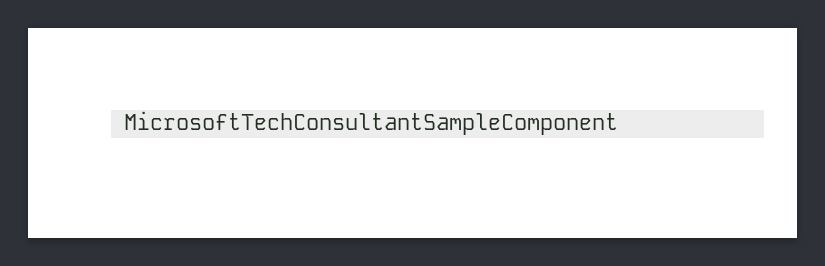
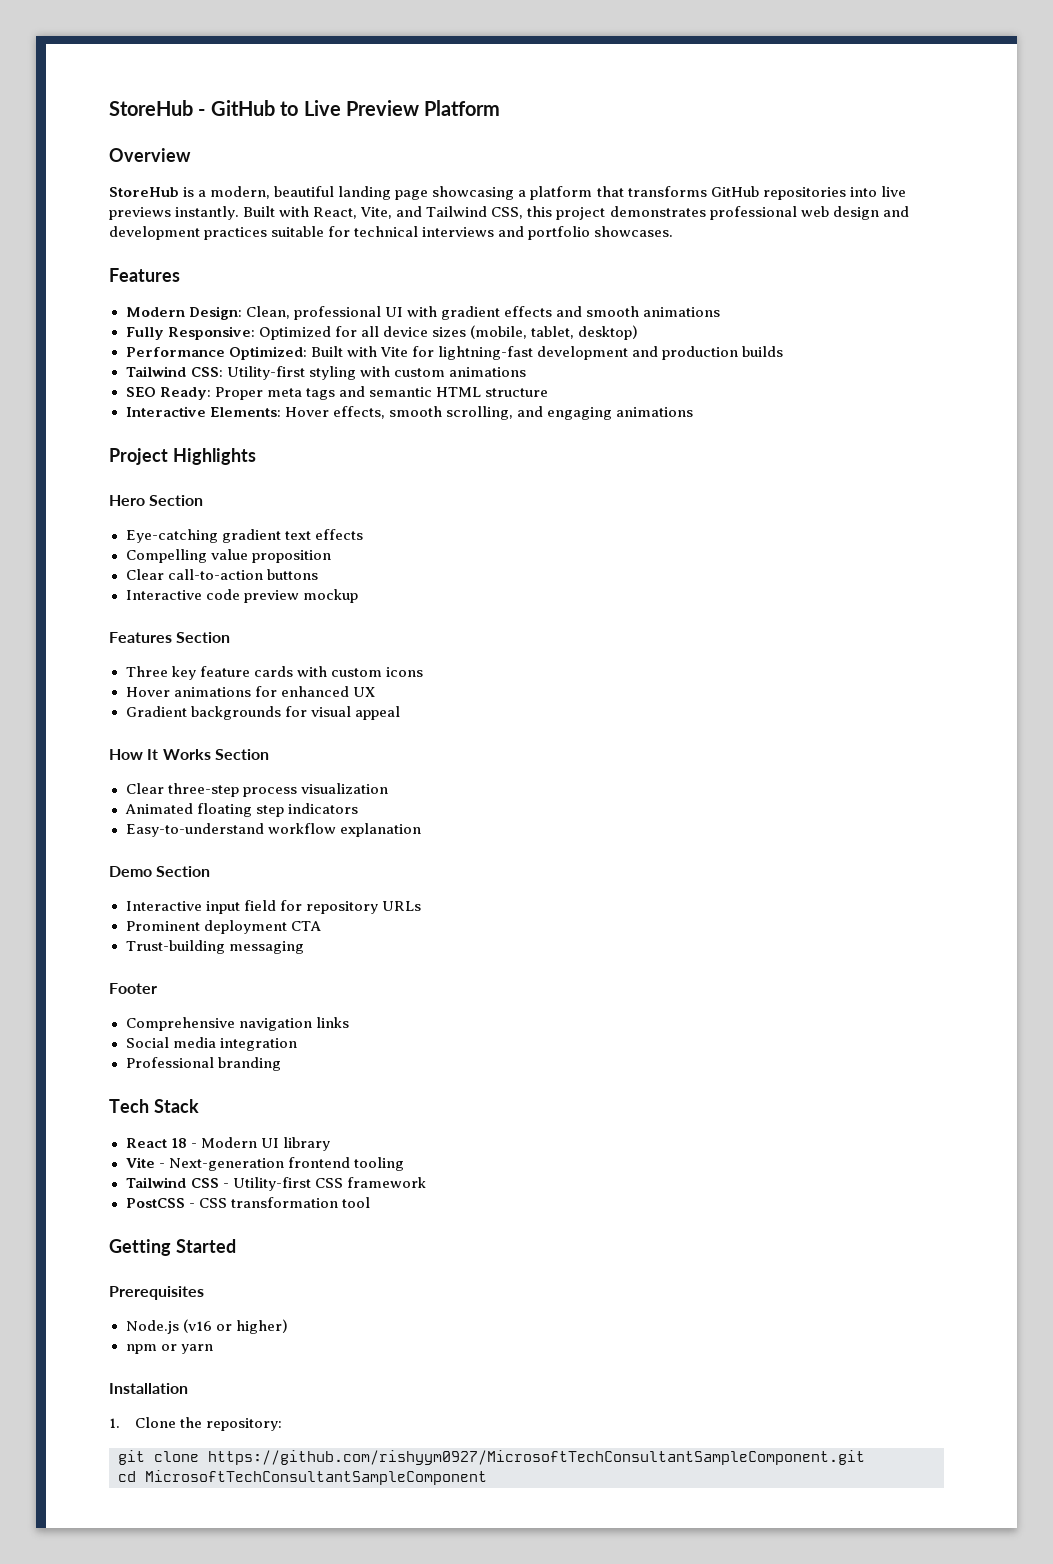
(123, 123) none -> [109,100,501,116] [109,148,191,162] [109,186,906,200] [109,206,909,220] [109,226,674,240] [109,268,180,282] [125,306,720,320] [125,325,638,340] [125,346,783,360] [125,366,526,380] [125,386,548,400] [125,406,693,420] [109,448,256,465] [109,495,204,506] [125,529,363,543] [125,549,331,563] [125,569,318,580] [125,589,358,603] [109,632,231,643] [125,666,423,680] [125,686,375,697] [125,706,400,720] [109,749,269,760] [125,783,388,797] [124,803,358,817] [125,823,421,837] [109,866,211,877] [125,900,421,914] [125,920,321,934] [125,940,304,954] [109,983,157,994] [125,1017,349,1031] [125,1037,297,1051] [125,1057,281,1071] [109,1099,199,1113] [125,1137,330,1151] [125,1157,404,1171] [125,1177,426,1191] [125,1197,370,1208] [109,1239,236,1256] [109,1286,204,1300] [125,1319,288,1334] [125,1344,213,1354] [109,1383,188,1394] [109,1417,282,1431] [118,1450,865,1465] [118,1471,136,1482] StoreHub - GitHub to Live Preview Platform // Overview // StoreHub is a modern, beautiful landing page showcasing a platform that transforms GitHub repositories into live previews instantly. Built with React, Vite, and Tailwind CSS, this project demonstrates professional web design and development practices suitable for technical interviews and portfolio showcases. // Features // Modern Design: Clean, professional UI with gradient effects and smooth animations // Fully Responsive: Optimized for all device sizes (mobile, tablet, desktop) // Performance Optimized: Built with Vite for lightning-fast development and production builds // Tailwind CSS: Utility-first styling with custom animations // SEO Ready: Proper meta tags and semantic HTML structure // Interactive Elements: Hover effects, smooth scrolling, and engaging animations // Project Highlights // Hero Section // Eye-catching gradient text effects // Compelling value proposition // Clear call-to-action buttons // Interactive code preview mockup // Features Section // Three key feature cards with custom icons // Hover animations for enhanced UX // Gradient backgrounds for visual appeal // How It Works Section // Clear three-step process visualization // Animated floating step indicators // Easy-to-understand workflow explanation // Demo Section // Interactive input field for repository URLs // Prominent deployment CTA // Trust-building messaging // Footer // Comprehensive navigation links // Social media integration // Professional branding // Tech Stack // React 18 - Modern UI library // Vite - Next-generation frontend tooling // Tailwind CSS - Utility-first CSS framework // PostCSS - CSS transformation tool // Getting Started // Prerequisites // Node.js (v16 or higher) // npm or yarn // Installation // 1. Clone the repository: // git clone https://github.com/rishyym0927/MicrosoftTechConsultantSampleComponent.git // cd

